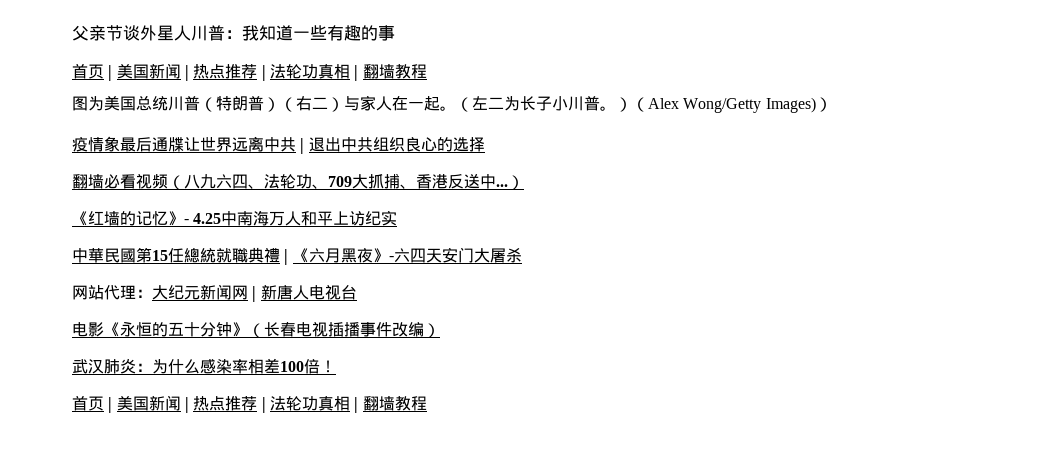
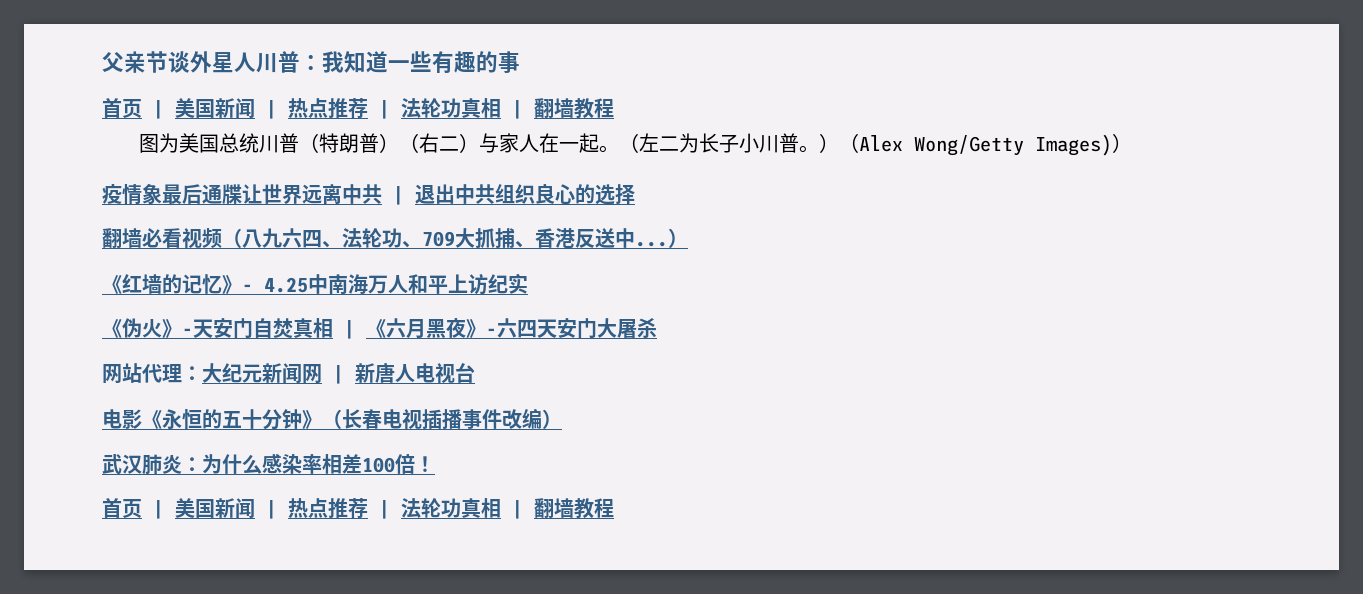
[72,247,280,263] 中華民國第15任總統就職典禮 -> [102,318,333,338] 《伪火》-天安门自焚真相

